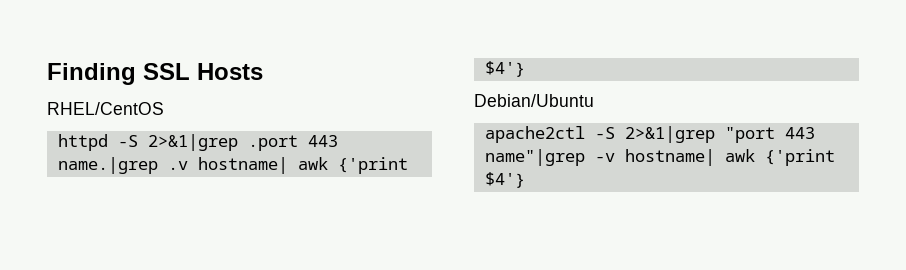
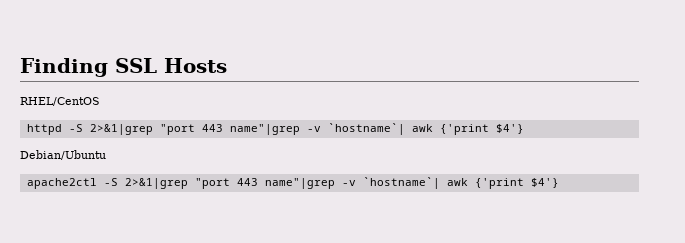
[247,135,338,151] [57,157,288,174] .port 443 name.|grep .v hostname| -> [159,123,405,135] "port 443 name"|grep -v `hostname`|
[624,149,715,166] hostname| -> [362,177,440,189] `hostname`|

